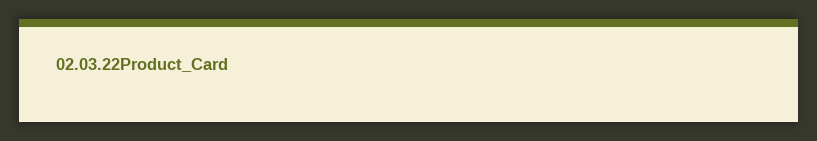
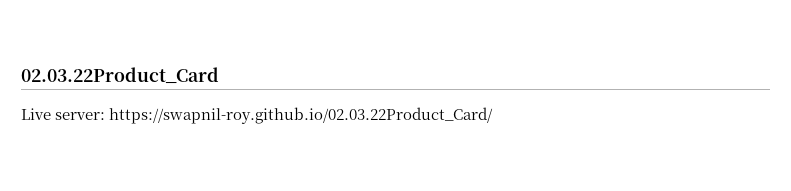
(228, 65) none -> [21,107,494,124] // Live server: https://swapnil-roy.github.io/02.03.22Product_Card/

